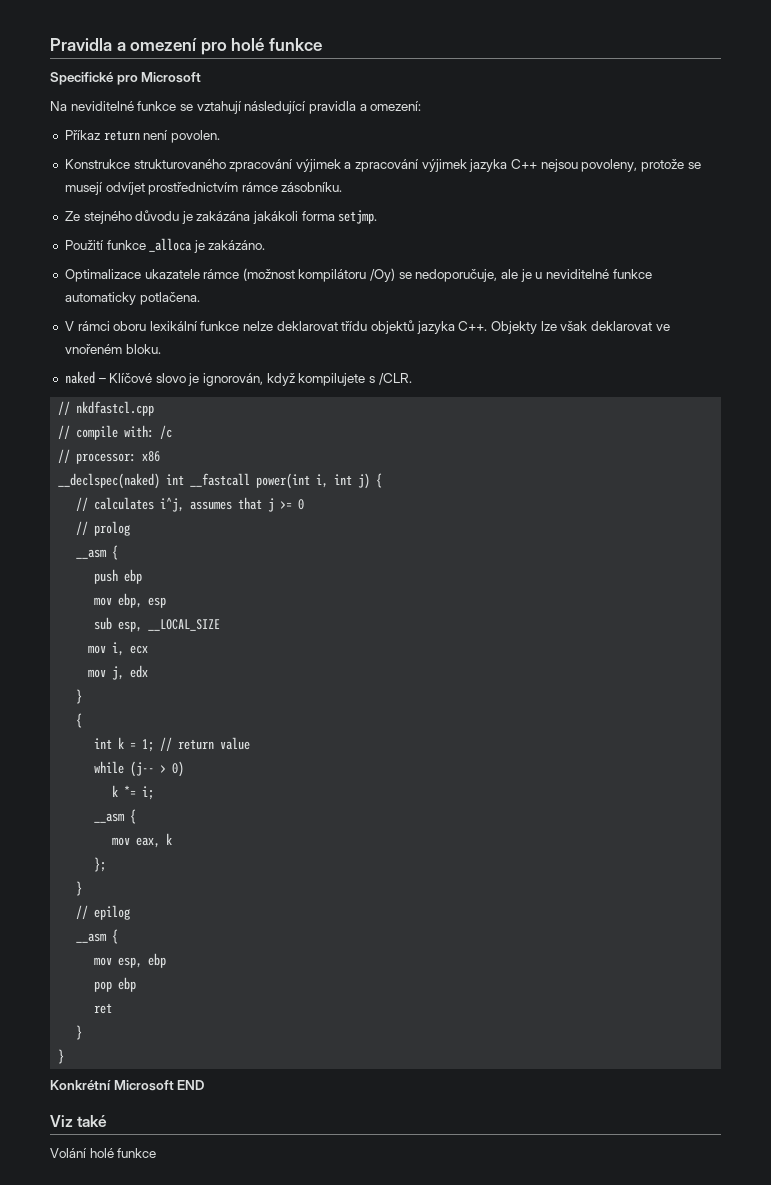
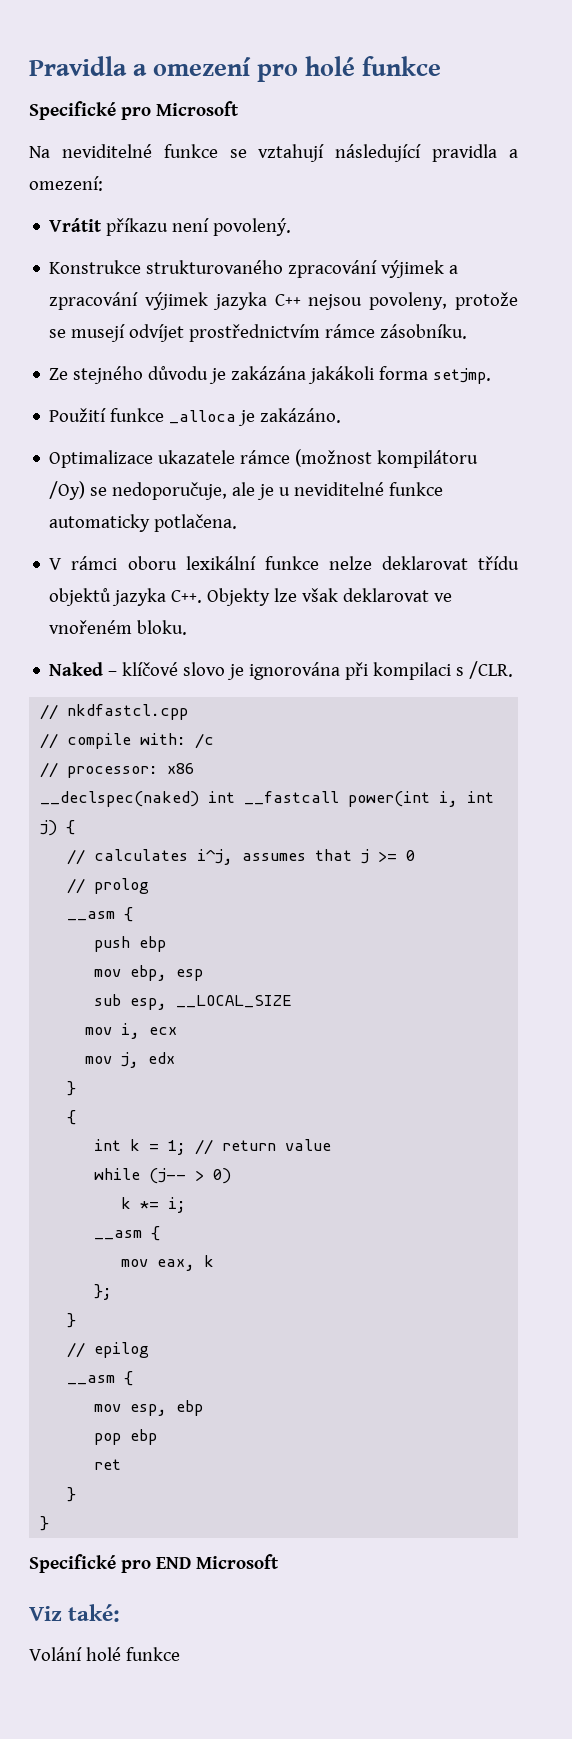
[64,130,220,143] Příkaz return není povolen. -> [49,218,292,236] Vrátit příkazu není povolený.
[64,371,366,386] naked – Klíčové slovo je ignorován, když kompilujete -> [49,662,452,680] Naked – klíčové slovo je ignorována při kompilaci
[50,1080,205,1091] Konkrétní Microsoft END -> [29,1554,279,1573] Specifické pro END Microsoft
[77,1115,108,1127] také -> [68,1604,121,1622] také:

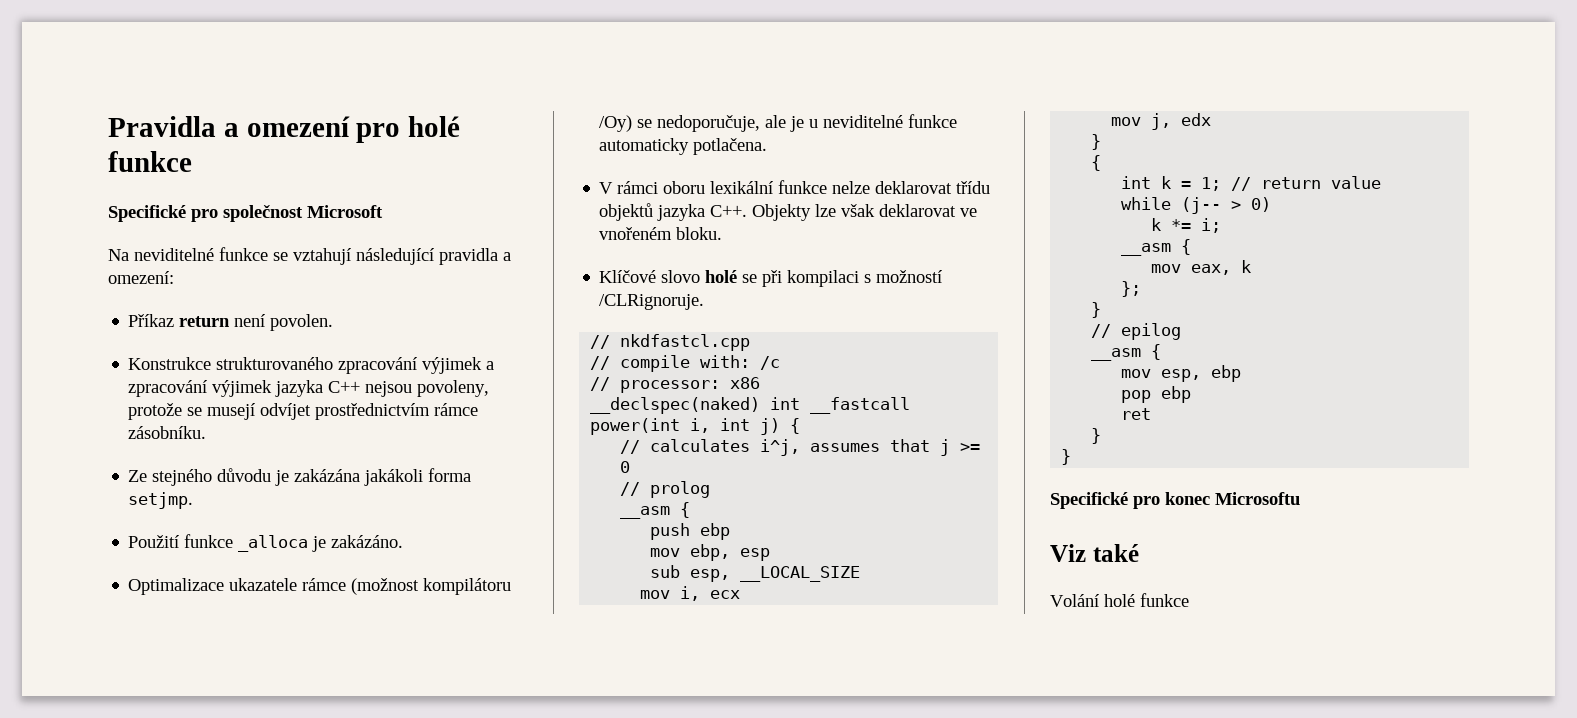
(151, 113) none -> [223,205,303,222] společnost
[49,218,292,236] Vrátit příkazu není povolený. -> [128,314,334,331] Příkaz return není povolen.
[49,662,341,680] Naked – klíčové slovo je ignorována -> [599,270,758,283] Klíčové slovo holé se
[469,661,514,679] /CLR. -> [876,270,943,283] [599,294,705,310] možností /CLRignoruje.
[155,1554,279,1569] END Microsoft -> [1165,492,1300,505] konec Microsoftu
[68,1604,121,1622] také: -> [1092,544,1139,562] také

